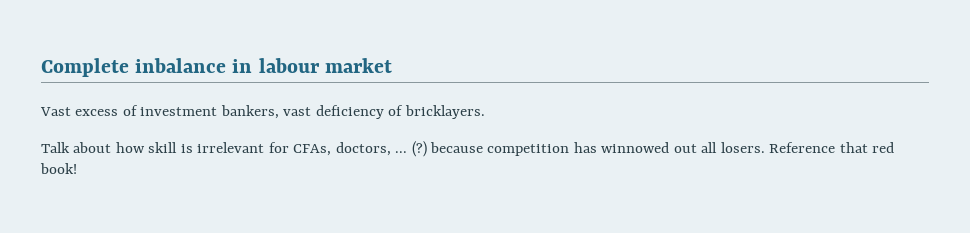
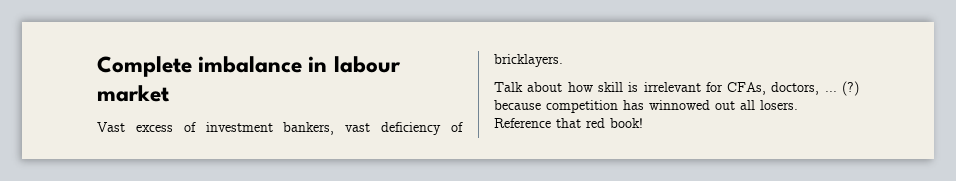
[135,58,227,73] inbalance -> [198,56,303,73] imbalance

